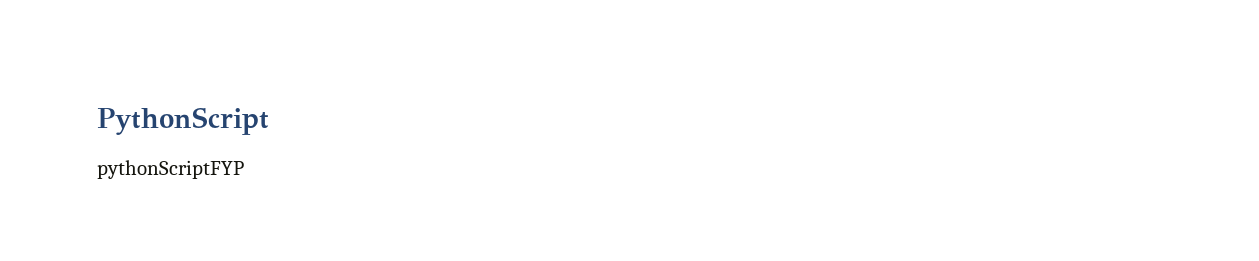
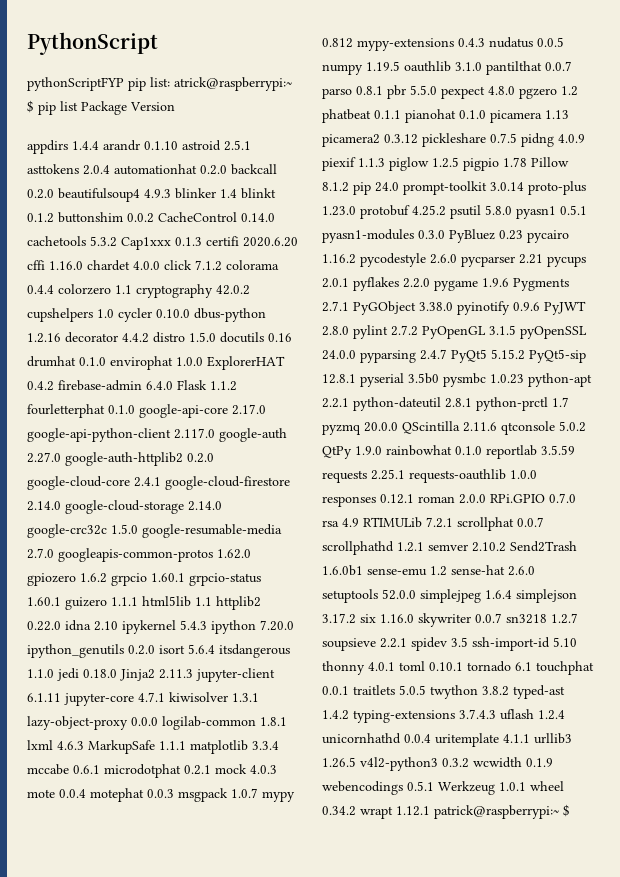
(244, 169) none -> [128,77,292,91] [27,100,175,115] [27,140,251,154] [27,164,277,175] [27,188,276,202] [27,212,275,223] [27,236,298,250] [27,260,279,271] [27,284,250,298] [27,308,266,322] [27,332,292,343] [27,356,285,370] [27,380,237,391] [27,404,266,418] [27,428,287,442] [27,452,214,466] [27,476,290,490] [27,500,222,514] [27,524,282,538] [27,548,251,562] [27,573,261,586] [27,596,261,610] [27,620,294,634] [27,644,290,658] [27,668,275,682] [27,692,259,706] [27,716,287,730] [27,740,279,754] [27,764,277,778] [27,788,295,802] [322,37,564,51] [322,61,572,75] [322,85,578,99] [322,109,569,123] [322,133,585,147] [322,157,569,171] [322,181,586,195] [322,205,587,219] [322,229,569,243] [322,253,586,267] [322,277,569,291] [322,301,586,315] [322,325,587,339] [322,349,586,363] [322,373,592,387] [322,397,569,411] [322,421,586,435] [322,445,575,459] [322,469,537,483] [322,493,576,507] [322,517,544,531] [322,541,577,555] [322,565,535,576] [322,589,577,603] [322,613,578,627] [322,637,577,651] [322,661,594,675] [322,685,565,699] [322,709,565,723] [322,733,572,747] [322,757,553,771] [322,781,564,795] [322,804,570,819] pip list: atrick@raspberrypi:~ $ pip list Package Version // appdirs 1.4.4 arandr 0.1.10 astroid 2.5.1 asttokens 2.0.4 automationhat 0.2.0 backcall 0.2.0 beautifulsoup4 4.9.3 blinker 1.4 blinkt 0.1.2 buttonshim 0.0.2 CacheControl 0.14.0 cachetools 5.3.2 Cap1xxx 0.1.3 certifi 2020.6.20 cffi 1.16.0 chardet 4.0.0 click 7.1.2 colorama 0.4.4 colorzero 1.1 cryptography 42.0.2 cupshelpers 1.0 cycler 0.10.0 dbus-python 1.2.16 decorator 4.4.2 distro 1.5.0 docutils 0.16 drumhat 0.1.0 envirophat 1.0.0 ExplorerHAT 0.4.2 firebase-admin 6.4.0 Flask 1.1.2 fourletterphat 0.1.0 google-api-core 2.17.0 google-api-python-client 2.117.0 google-auth 2.27.0 google-auth-httplib2 0.2.0 google-cloud-core 2.4.1 google-cloud-firestore 2.14.0 google-cloud-storage 2.14.0 google-crc32c 1.5.0 google-resumable-media 2.7.0 googleapis-common-protos 1.62.0 gpiozero 1.6.2 grpcio 1.60.1 grpcio-status 1.60.1 guizero 1.1.1 html5lib 1.1 httplib2 0.22.0 idna 2.10 ipykernel 5.4.3 ipython 7.20.0 ipython_genutils 0.2.0 isort 5.6.4 itsdangerous 1.1.0 jedi 0.18.0 Jinja2 2.11.3 jupyter-client 6.1.11 jupyter-core 4.7.1 kiwisolver 1.3.1 lazy-object-proxy 0.0.0 logilab-common 1.8.1 lxml 4.6.3 MarkupSafe 1.1.1 matplotlib 3.3.4 mccabe 0.6.1 microdotphat 0.2.1 mock 4.0.3 mote 0.0.4 motephat 0.0.3 msgpack 1.0.7 mypy 0.812 mypy-extensions 0.4.3 nudatus 0.0.5 numpy 1.19.5 oauthlib 3.1.0 pantilthat 0.0.7 parso 0.8.1 pbr 5.5.0 pexpect 4.8.0 pgzero 1.2 phatbeat 0.1.1 pianohat 0.1.0 picamera 1.13 picamera2 0.3.12 pickleshare 0.7.5 pidng 4.0.9 piexif 1.1.3 piglow 1.2.5 pigpio 1.78 Pillow 8.1.2 pip 24.0 prompt-toolkit 3.0.14 proto-plus 1.23.0 protobuf 4.25.2 psutil 5.8.0 pyasn1 0.5.1 pyasn1-modules 0.3.0 PyBluez 0.23 pycairo 1.16.2 pycodestyle 2.6.0 pycparser 2.21 pycups 2.0.1 pyflakes 2.2.0 pygame 1.9.6 Pygments 2.7.1 PyGObject 3.38.0 pyinotify 0.9.6 PyJWT 2.8.0 pylint 2.7.2 PyOpenGL 3.1.5 pyOpenSSL 24.0.0 pyparsing 2.4.7 PyQt5 5.15.2 PyQt5-sip 12.8.1 pyserial 3.5b0 pysmbc 1.0.23 python-apt 2.2.1 python-dateutil 2.8.1 python-prctl 1.7 pyzmq 20.0.0 QScintilla 2.11.6 qtconsole 5.0.2 QtPy 1.9.0 rainbowhat 0.1.0 reportlab 3.5.59 requests 2.25.1 requests-oauthlib 1.0.0 responses 0.12.1 roman 2.0.0 RPi.GPIO 0.7.0 rsa 4.9 RTIMULib 7.2.1 scrollphat 0.0.7 scrollphathd 1.2.1 semver 2.10.2 Send2Trash 1.6.0b1 sense-emu 1.2 sense-hat 2.6.0 setuptools 52.0.0 simplejpeg 1.6.4 simplejson 3.17.2 six 1.16.0 skywriter 0.0.7 sn3218 1.2.7 soupsieve 2.2.1 spidev 3.5 ssh-import-id 5.10 thonny 4.0.1 toml 0.10.1 tornado 6.1 touchphat 0.0.1 traitlets 5.0.5 twython 3.8.2 typed-ast 1.4.2 typing-extensions 3.7.4.3 uflash 1.2.4 unicornhathd 0.0.4 uritemplate 4.1.1 urllib3 1.26.5 v4l2-python3 0.3.2 wcwidth 0.1.9 webencodings 0.5.1 Werkzeug 1.0.1 wheel 0.34.2 wrapt 1.12.1 patrick@raspberrypi:~ $

